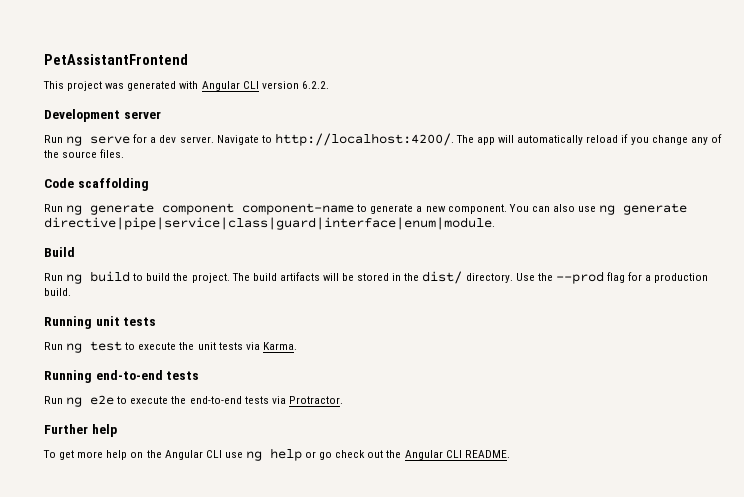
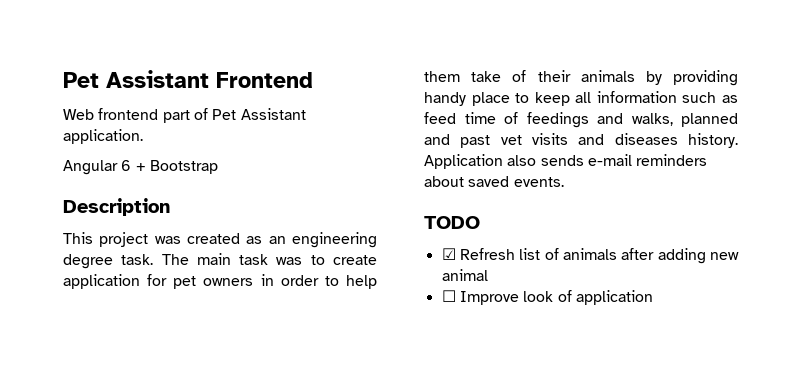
[44,54,188,65] [43,81,329,91] [44,109,161,122] [44,133,722,146] [44,149,125,158] [44,178,149,191] [44,203,688,215] [44,217,495,230] [44,247,75,257] [44,271,709,284] [44,288,71,296] [44,316,157,329] [44,341,297,353] [44,370,200,383] [44,395,343,407] [44,424,117,437] [43,448,510,461] PetAssistantFrontend // This project was generated with Angular CLI version 6.2.2. // Development server // Run ng serve for a dev server. Navigate to http://localhost:4200/. The app will automatically reload if you change any of the source files. // Code scaffolding // Run ng generate component component-name to generate a new component. You can also use ng generate directive|pipe|service|class|guard|interface|enum|module. // Build // Run ng build to build the project. The build artifacts will be stored in the dist/ directory. Use the --prod flag for a production build. // Running unit tests // Run ng test to execute the unit tests via Karma. // Running end-to-end tests // Run ng e2e to execute the end-to-end tests via Protractor. // Further help // To get more help on the Angular CLI use ng help or go check out the Angular CLI README. -> [63,70,313,88] [63,108,306,123] [63,129,143,144] [63,160,218,175] [63,198,170,216] [63,232,377,248] [63,253,377,269] [63,274,377,289] [424,70,738,86] [424,91,738,106] [424,112,738,128] [424,133,738,148] [424,154,708,169] [424,176,564,187] [424,216,480,229] [441,248,739,264] [441,269,488,281] [441,290,653,305] Pet Assistant Frontend // Web frontend part of Pet Assistant application. // Angular 6 + Bootstrap // Description // This project was created as an engineering degree task. The main task was to create application for pet owners in order to help them take of their animals by providing handy place to keep all information such as feed time of feedings and walks, planned and past vet visits and diseases history. Application also sends e-mail reminders about saved events. // TODO // ☑ Refresh list of animals after adding new animal // ☐ Improve look of application

